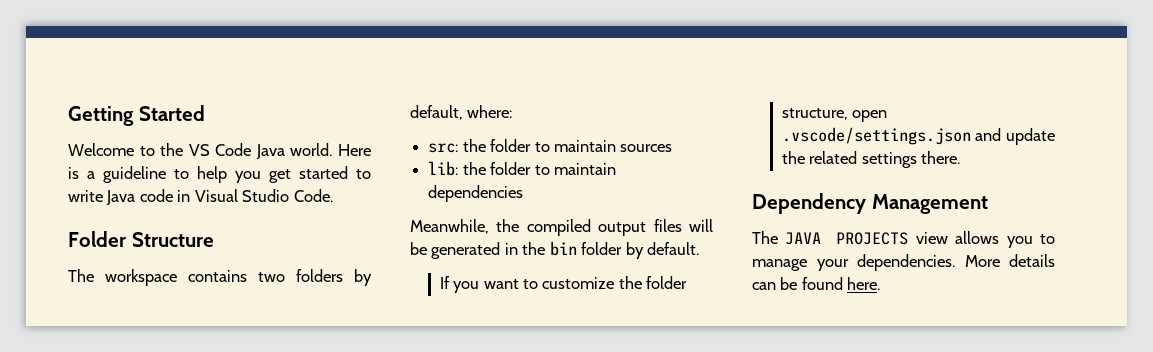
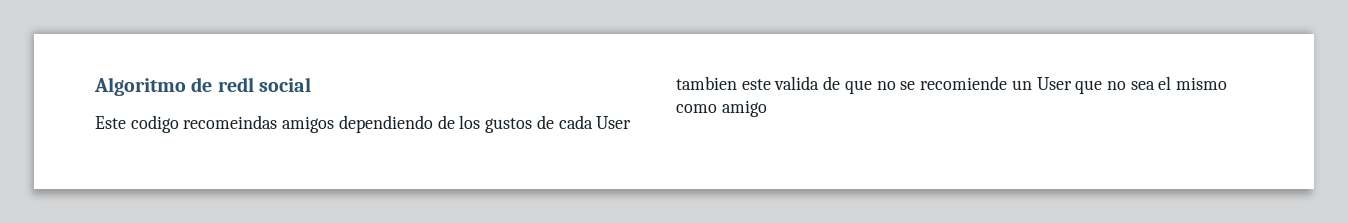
[68,105,205,126] [68,143,371,159] [68,166,371,183] [68,189,333,205] [68,231,214,247] [68,269,372,286] [410,105,513,120] [428,139,673,153] [428,161,616,176] [428,185,524,202] [410,219,713,236] [410,241,700,259] [439,276,688,293] [781,108,888,122] [781,127,1055,145] [781,151,960,168] [752,193,988,214] [752,231,1055,248] [752,254,1055,271] [752,277,881,290] Getting Started // Welcome to the VS Code Java world. Here is a guideline to help you get started to write Java code in Visual Studio Code. // Folder Structure // The workspace contains two folders by default, where: // src: the folder to maintain sources // lib: the folder to maintain dependencies // Meanwhile, the compiled output files will be generated in the bin folder by default. // If you want to customize the folder structure, open .vscode/settings.json and update the related settings there. // Dependency Management // The JAVA PROJECTS view allows you to manage your dependencies. More details can be found here. -> [94,77,311,96] [95,115,632,133] [676,76,1228,94] [676,100,767,117] Algoritmo de redl social // Este codigo recomeindas amigos dependiendo de los gustos de cada User tambien este valida de que no se recomiende un User que no sea el mismo como amigo

